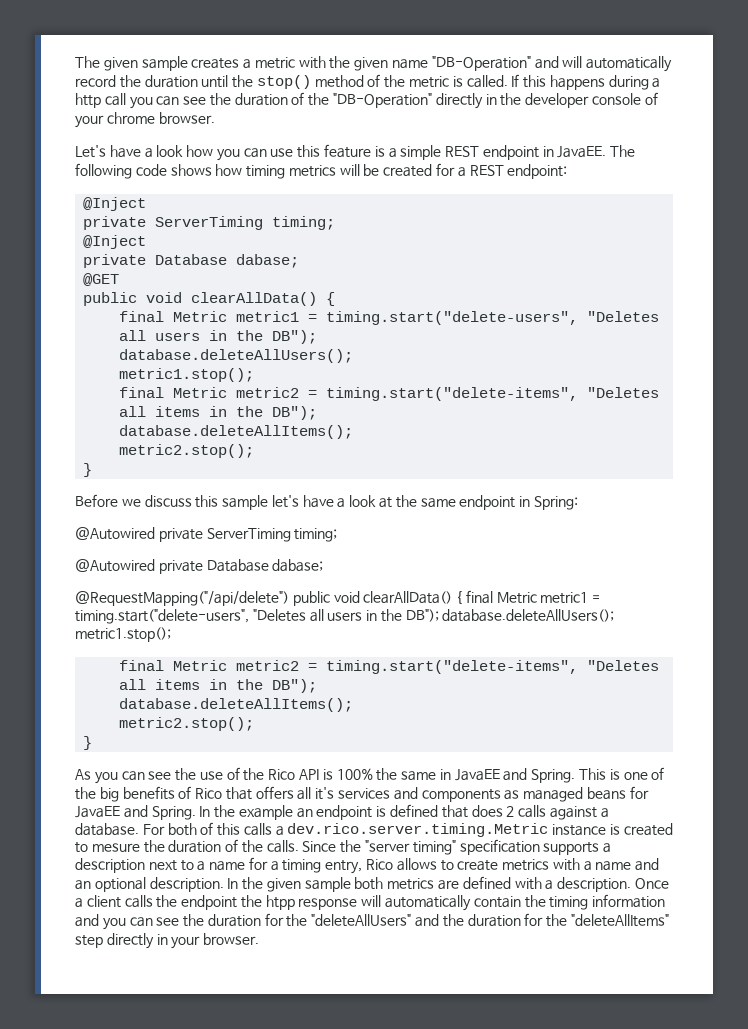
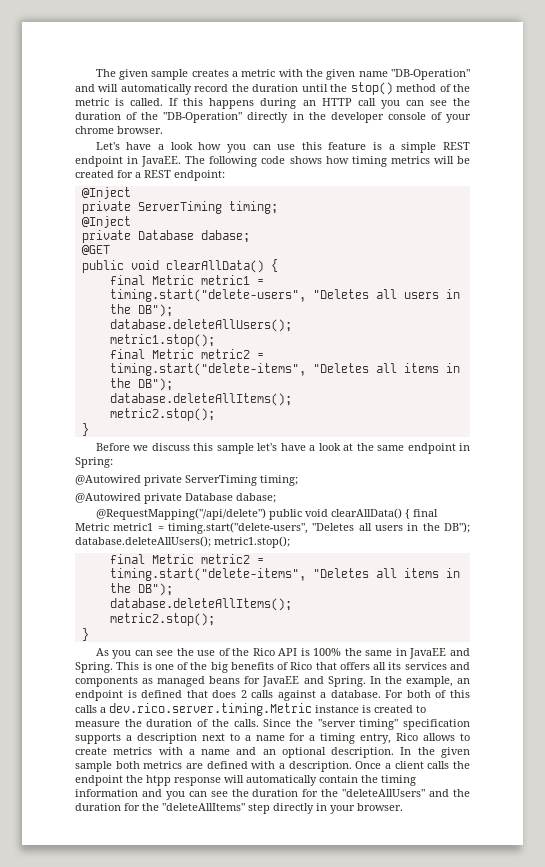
[652,78,661,88] [75,93,101,108] a http -> [302,98,352,106] an HTTP
[315,787,335,800] it's -> [388,662,402,670] its
[238,805,293,820] example -> [405,676,453,687] example,
[91,843,140,852] mesure -> [75,721,120,727] measure

